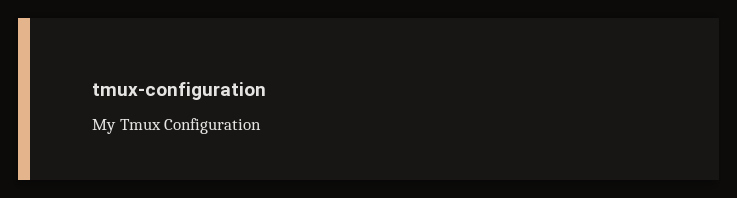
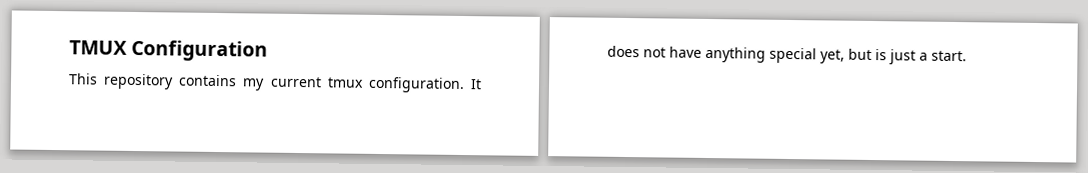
[92,82,266,100] [92,118,262,134] tmux-configuration // My Tmux Configuration -> [69,39,269,62] [68,73,483,94] [607,45,967,65] TMUX Configuration // This repository contains my current tmux configuration. It does not have anything special yet, but is just a start.

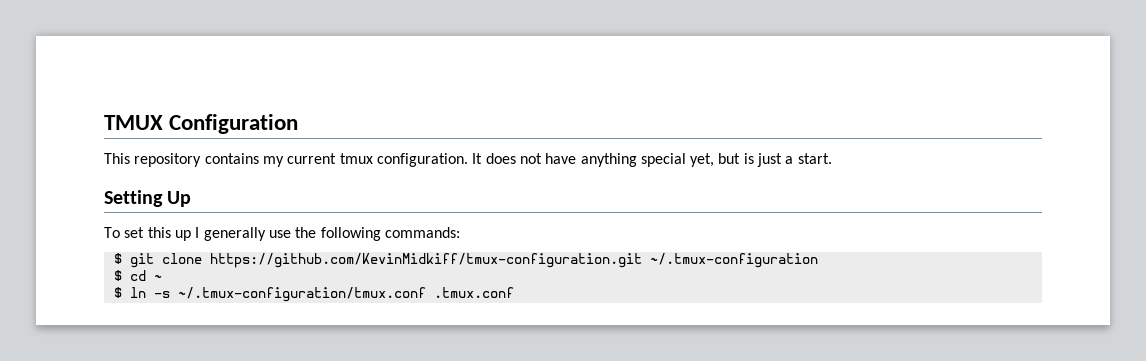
(967, 56) none -> [104,190,192,207] [104,227,460,241] [113,253,818,268] [113,270,162,281] [113,287,514,302] // Setting Up // To set this up I generally use the following commands: // $ git clone https://github.com/KevinMidkiff/tmux-configuration.git ~/.tmux-configuration // $ cd ~ // $ ln -s ~/.tmux-configuration/tmux.conf .tmux.conf

